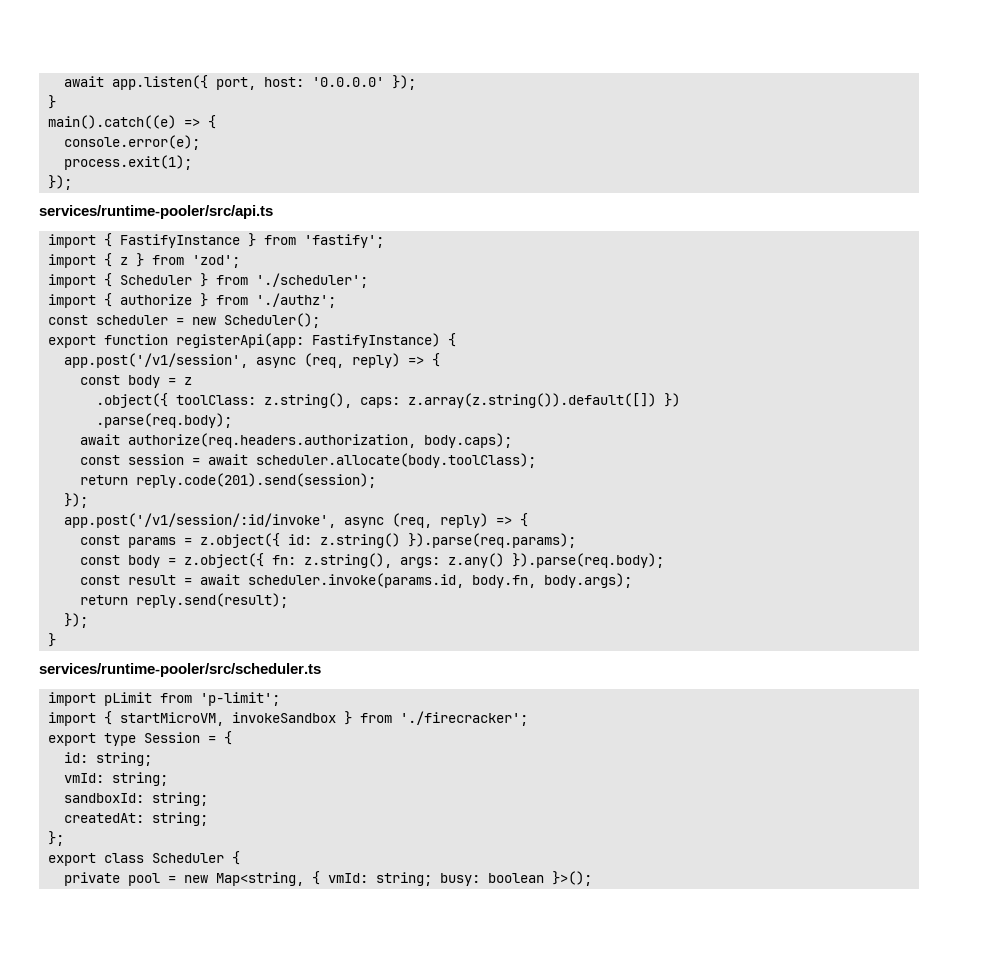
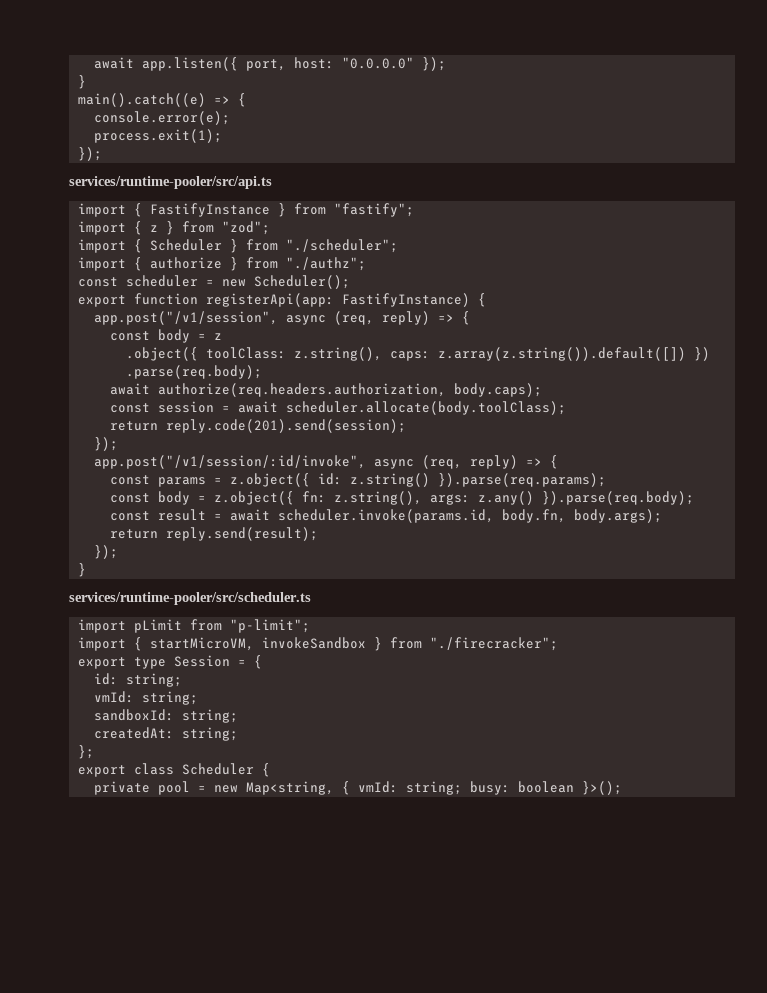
[312,77,384,87] '0.0.0.0' -> [341,57,414,69] "0.0.0.0"
[304,234,384,248] 'fastify'; -> [333,203,414,217] "fastify";
[192,255,240,268] 'zod'; -> [221,221,270,235] "zod";
[256,273,368,288] './scheduler'; -> [285,239,398,253] "./scheduler";
[256,293,336,308] './authz'; -> [285,257,366,271] "./authz";
[64,353,248,368] app.post('/v1/session', -> [93,311,278,325] app.post("/v1/session",
[64,513,336,528] app.post('/v1/session/:id/invoke', -> [93,455,366,469] app.post("/v1/session/:id/invoke",
[200,692,280,706] 'p-limit'; -> [229,619,310,633] "p-limit";
[400,711,528,726] './firecracker'; -> [429,637,558,651] "./firecracker";

